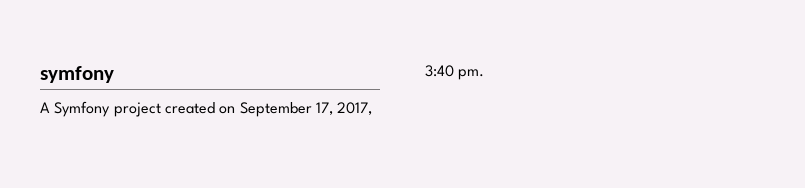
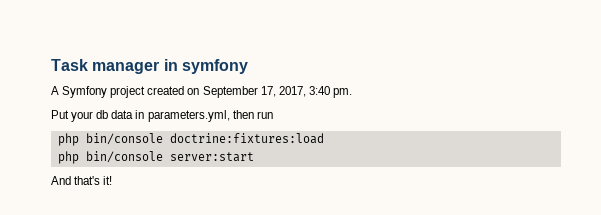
(40, 74) none -> [51,59,178,74] Task manager in
(485, 74) none -> [51,110,273,122] [57,133,324,146] [57,151,254,164] [51,176,113,185] // Put your db data in parameters.yml, then run // php bin/console doctrine:fixtures:load // php bin/console server:start // And that's it!

